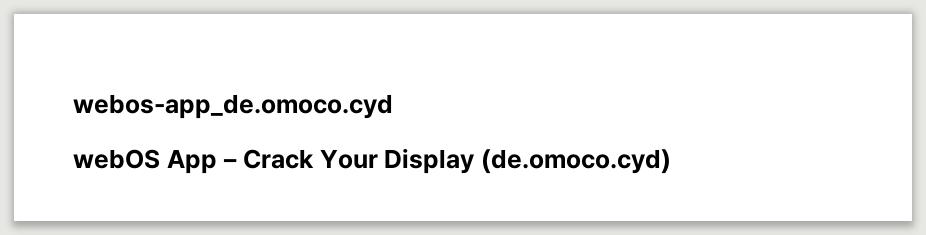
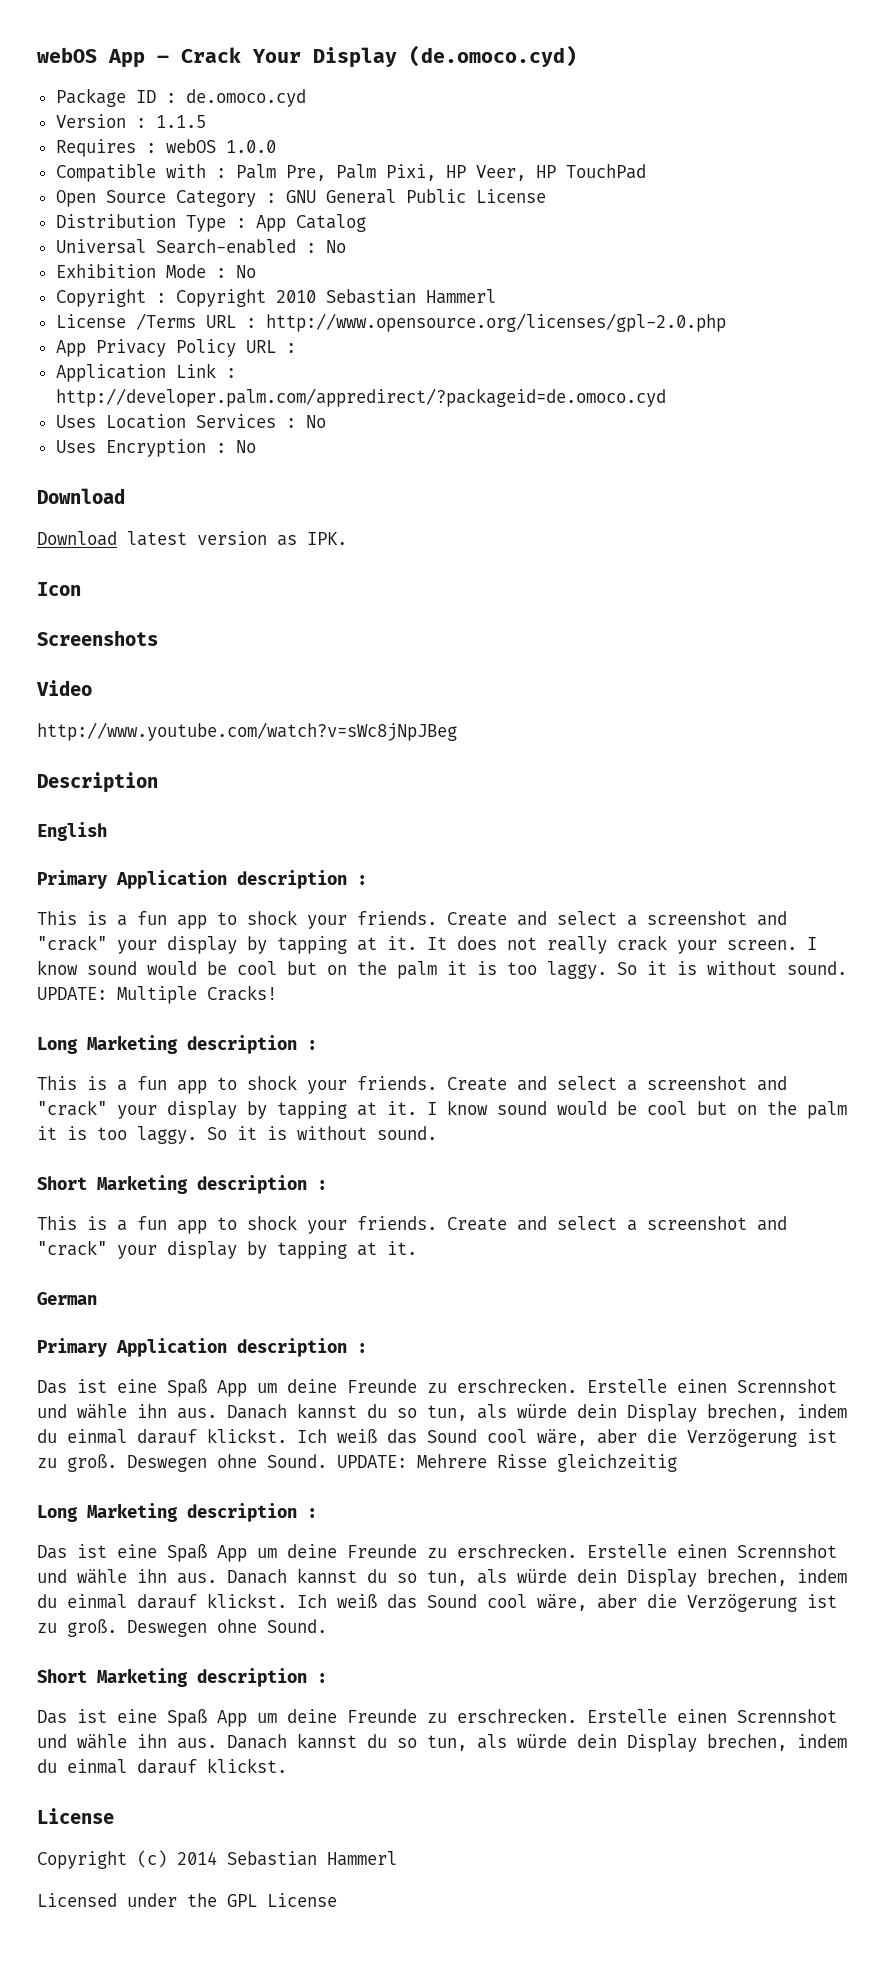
[73,94,393,119] webos-app_de.omoco.cyd // -> (37, 55) none
(672, 161) none -> [55,88,306,107] [55,114,206,128] [55,139,276,157] [55,164,646,182] [55,189,546,207] [55,214,366,232] [55,239,346,254] [55,264,256,278] [55,289,496,307] [55,313,726,332] [55,339,296,357] [55,363,236,382] [55,388,666,407] [55,414,326,429] [55,439,256,457] [37,488,125,504] [37,531,347,546] [37,582,81,596] [37,630,158,646] [36,680,92,696] [37,722,457,741] [37,772,158,793] [37,822,107,841] [37,870,367,889] [37,910,787,929] [37,935,817,954] [37,960,847,979] [37,985,277,1004] [37,1035,317,1054] [37,1075,787,1094] [37,1100,847,1119] [37,1126,437,1144] [37,1175,327,1194] [37,1215,787,1234] [37,1240,417,1259] [37,1292,97,1305] [37,1338,367,1357] [37,1378,837,1397] [37,1403,847,1422] [37,1428,837,1447] [37,1454,677,1472] [37,1503,317,1522] [37,1543,837,1562] [37,1568,847,1587] [37,1593,837,1612] [37,1619,327,1637] [37,1668,327,1687] [37,1708,837,1727] [37,1733,847,1752] [37,1758,287,1774] [37,1808,114,1824] [37,1850,397,1869] [37,1893,337,1907] // Package ID : de.omoco.cyd // Version : 1.1.5 // Requires : webOS 1.0.0 // Compatible with : Palm Pre, Palm Pixi, HP Veer, HP TouchPad // Open Source Category : GNU General Public License // Distribution Type : App Catalog // Universal Search-enabled : No // Exhibition Mode : No // Copyright : Copyright 2010 Sebastian Hammerl // License /Terms URL : http://www.opensource.org/licenses/gpl-2.0.php // App Privacy Policy URL : // Application Link : http://developer.palm.com/appredirect/?packageid=de.omoco.cyd // Uses Location Services : No // Uses Encryption : No // Download // Download latest version as IPK. // Icon // Screenshots // Video // http://www.youtube.com/watch?v=sWc8jNpJBeg // Description // English // Primary Application description : // This is a fun app to shock your friends. Create and select a screenshot and "crack" your display by tapping at it. It does not really crack your screen. I know sound would be cool but on the palm it is too laggy. So it is without sound. UPDATE: Multiple Cracks! // Long Marketing description : // This is a fun app to shock your friends. Create and select a screenshot and "crack" your display by tapping at it. I know sound would be cool but on the palm it is too laggy. So it is without sound. // Short Marketing description : // This is a fun app to shock your friends. Create and select a screenshot and "crack" your display by tapping at it. // German // Primary Application description : // Das ist eine Spaß App um deine Freunde zu erschrecken. Erstelle einen Scrennshot und wähle ihn aus. Danach kannst du so tun, als würde dein Display brechen, indem du einmal darauf klickst. Ich weiß das Sound cool wäre, aber die Verzögerung ist zu groß. Deswegen ohne Sound. UPDATE: Mehrere Risse gleichzeitig // Long Marketing description : // Das ist eine Spaß App um deine Freunde zu erschrecken. Erstelle einen Scrennshot und wähle ihn aus. Danach kannst du so tun, als würde dein Display brechen, indem du einmal darauf klickst. Ich weiß das Sound cool wäre, aber die Verzögerung ist zu groß. Deswegen ohne Sound. // Short Marketing description : // Das ist eine Spaß App um deine Freunde zu erschrecken. Erstelle einen Scrennshot und wähle ihn aus. Danach kannst du so tun, als würde dein Display brechen, indem du einmal darauf klickst. // License // Copyright (c) 2014 Sebastian Hammerl // Licensed under the GPL License

